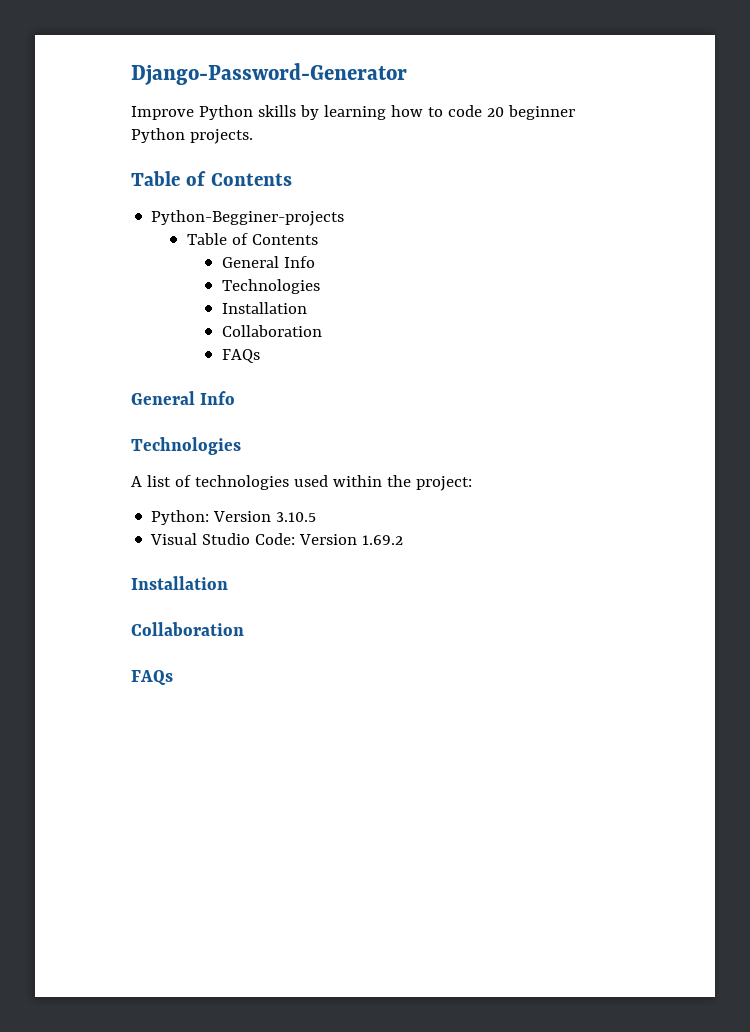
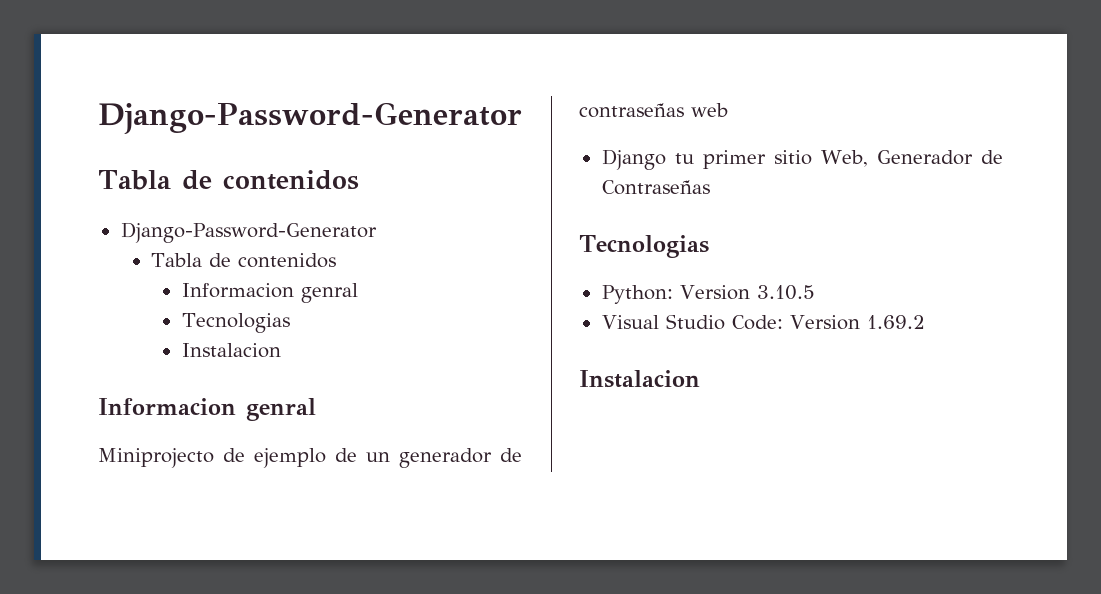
[131,63,407,85] [131,105,575,120] [131,128,253,144] [131,171,292,186] [151,210,345,226] [186,233,318,245] [221,256,315,268] [221,279,320,294] [221,302,307,314] [221,325,322,337] [221,349,260,363] [131,391,236,405] [131,437,241,455] [131,475,472,491] Django-Password-Generator // Improve Python skills by learning how to code 20 beginner Python projects. // Table of Contents // Python-Begginer-projects // Table of Contents // General Info // Technologies // Installation // Collaboration // FAQs // General Info // Technologies // A list of technologies used within the project: -> [98,102,522,134] [98,170,359,190] [120,222,377,243] [151,253,337,268] [181,283,358,303] [181,313,290,333] [181,343,281,358] [98,398,316,421] [98,448,522,468] [579,103,728,118] [601,149,1003,170] [601,180,710,195] [579,235,709,258] Django-Password-Generator // Tabla de contenidos // Django-Password-Generator // Tabla de contenidos // Informacion genral // Tecnologias // Instalacion // Informacion genral // Miniprojecto de ejemplo de un generador de contraseñas web // Django tu primer sitio Web, Generador de Contraseñas // Tecnologias
[131,576,228,590] [131,622,244,636] [131,670,173,685] Installation // Collaboration // FAQs -> [579,370,700,388] Instalacion

